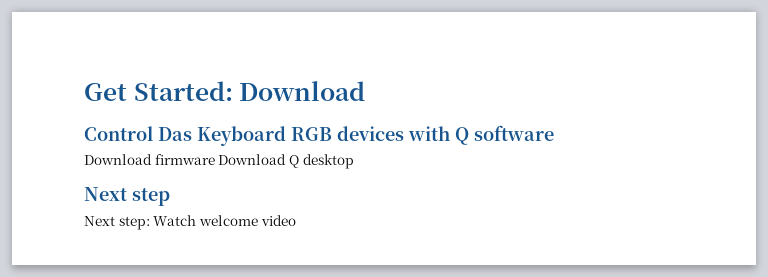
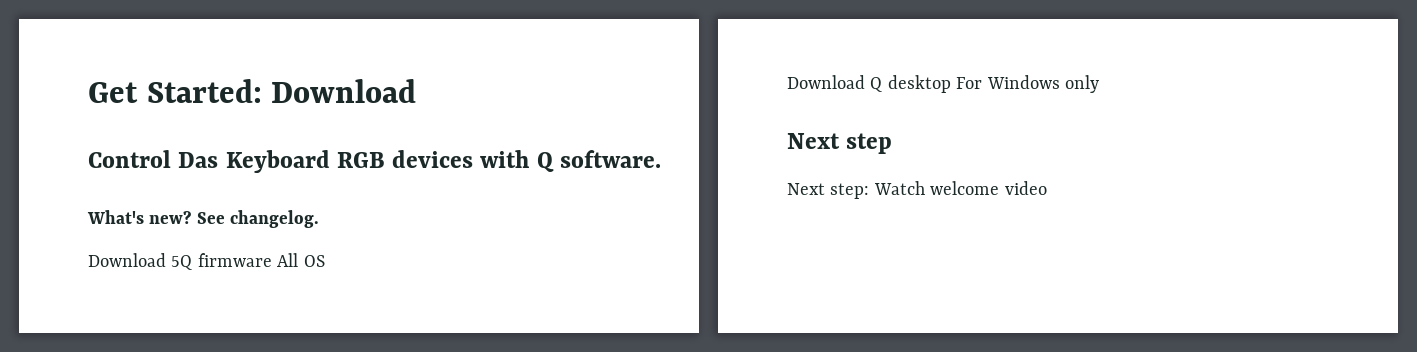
[474,125,554,141] [84,154,215,165] software // Download firmware -> [560,150,662,168] [87,210,320,228] [88,253,325,270] software. // What's new? See changelog. // Download 5Q firmware All OS //
(354, 161) none -> [956,75,1099,93] For Windows only

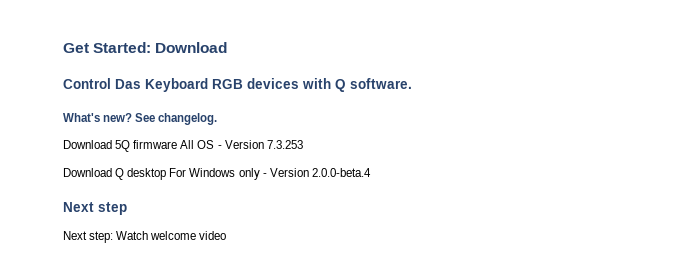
(325, 261) none -> [217,140,303,149] - Version 7.3.253
(1099, 84) none -> [262,168,371,177] - Version 2.0.0-beta.4

